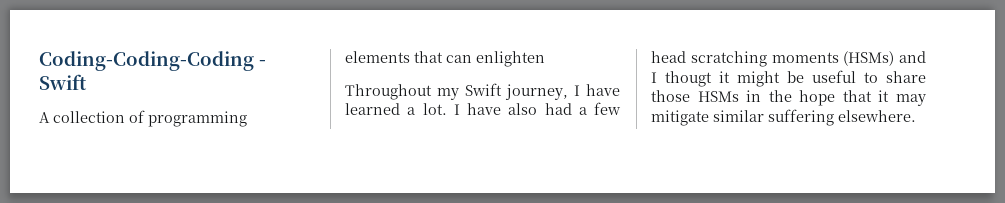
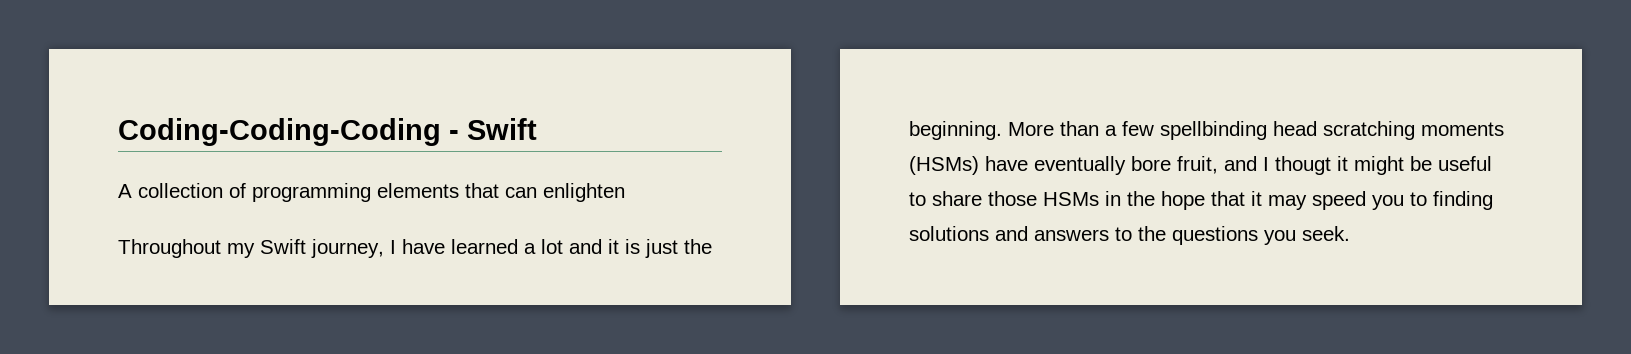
[422,103,572,115] lot. I have also had -> [541,239,712,258] [909,121,1099,140] lot and it is just the beginning. More than
(621, 108) none -> [1160,121,1267,140] spellbinding
(895, 58) none -> [985,156,1218,175] have eventually bore fruit,
[651,109,916,126] mitigate similar suffering elsewhere. -> [1312,191,1493,210] [909,226,1350,245] speed you to finding solutions and answers to the questions you seek.

